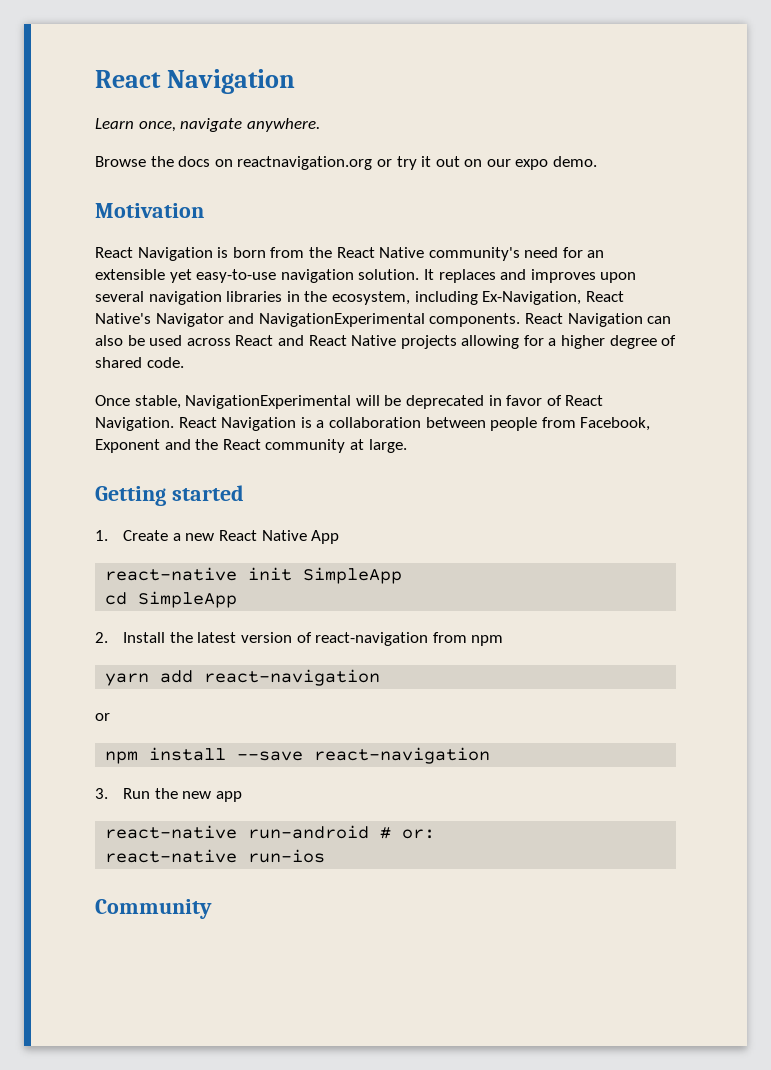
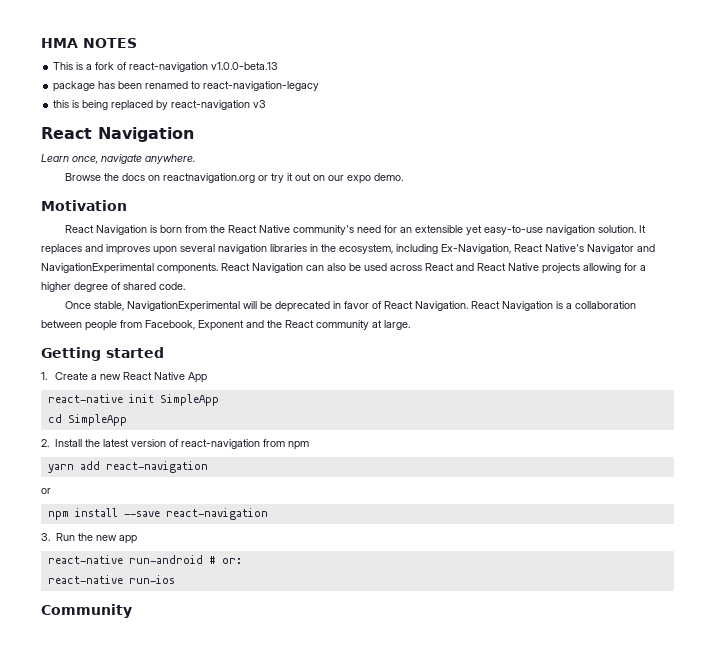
(95, 79) none -> [41,38,137,48] [53,62,279,72] [53,81,320,92] [53,100,267,111] HMA NOTES // This is a fork of react-navigation v1.0.0-beta.13 // package has been renamed to react-navigation-legacy // this is being replaced by react-navigation v3 //

